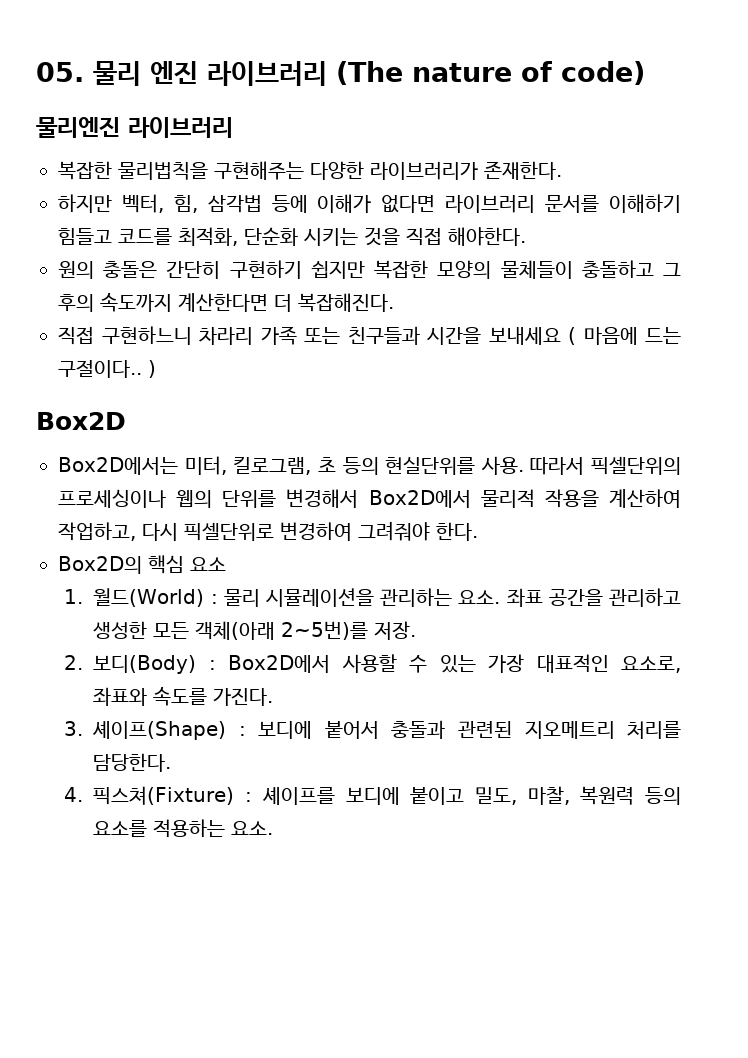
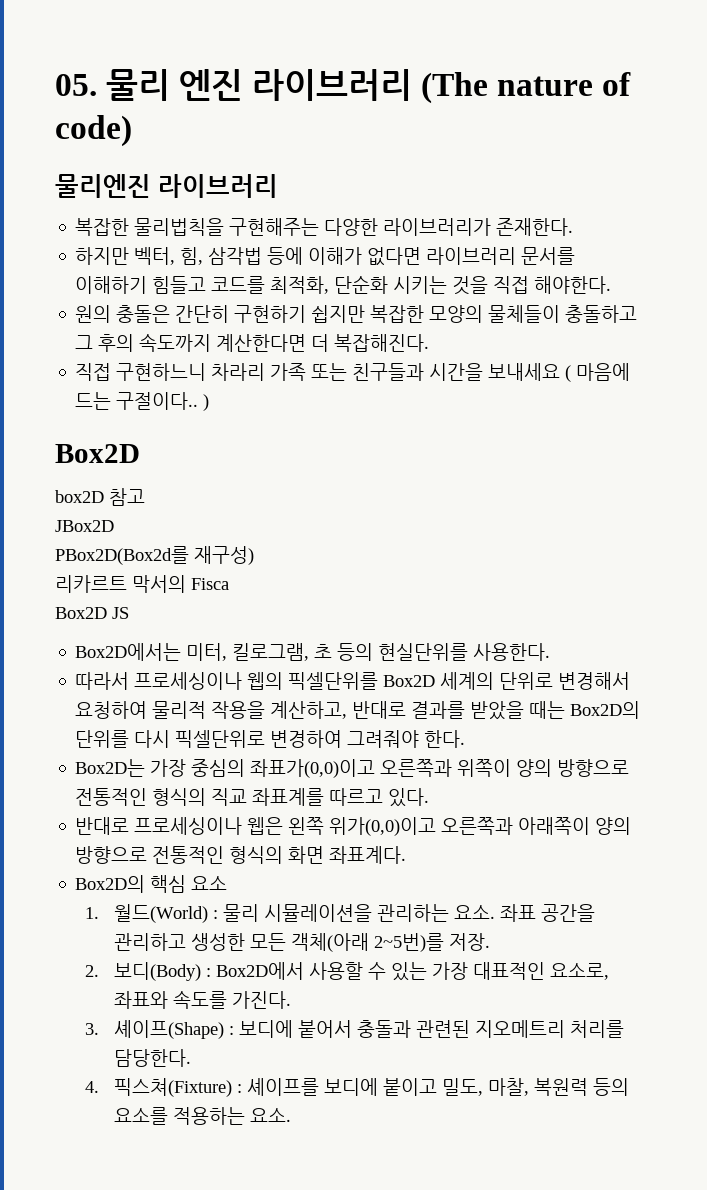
(126, 421) none -> [55,488,145,506] [55,520,114,532] [55,546,254,565] [55,575,229,593] [55,607,129,619] // box2D 참고 // JBox2D // PBox2D(Box2d를 재구성) // 리카르트 막서의 Fisca // Box2D JS
[480,456,681,475] [58,489,681,508] [58,522,136,541] 사용. 따라서 픽셀단위의 프로세싱이나 웹의 단위를 변경해서 Box2D에서 물리적 작용을 계산하여 작업하고, -> [473,643,551,661] [75,672,631,690] [75,701,641,720] [75,730,130,748] 사용한다. // 따라서 프로세싱이나 웹의 픽셀단위를 Box2D 세계의 단위로 변경해서 요청하여 물리적 작용을 계산하고, 반대로 결과를 받았을 때는 Box2D의 단위를
(478, 531) none -> [75,759,630,778] [75,788,430,807] [75,817,632,836] [75,846,407,864] // Box2D는 가장 중심의 좌표가(0,0)이고 오른쪽과 위쪽이 양의 방향으로 전통적인 형식의 직교 좌표계를 따르고 있다. // 반대로 프로세싱이나 웹은 왼쪽 위가(0,0)이고 오른쪽과 아래쪽이 양의 방향으로 전통적인 형식의 화면 좌표계다.

